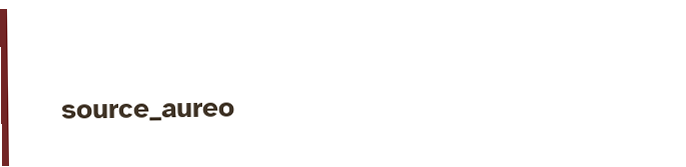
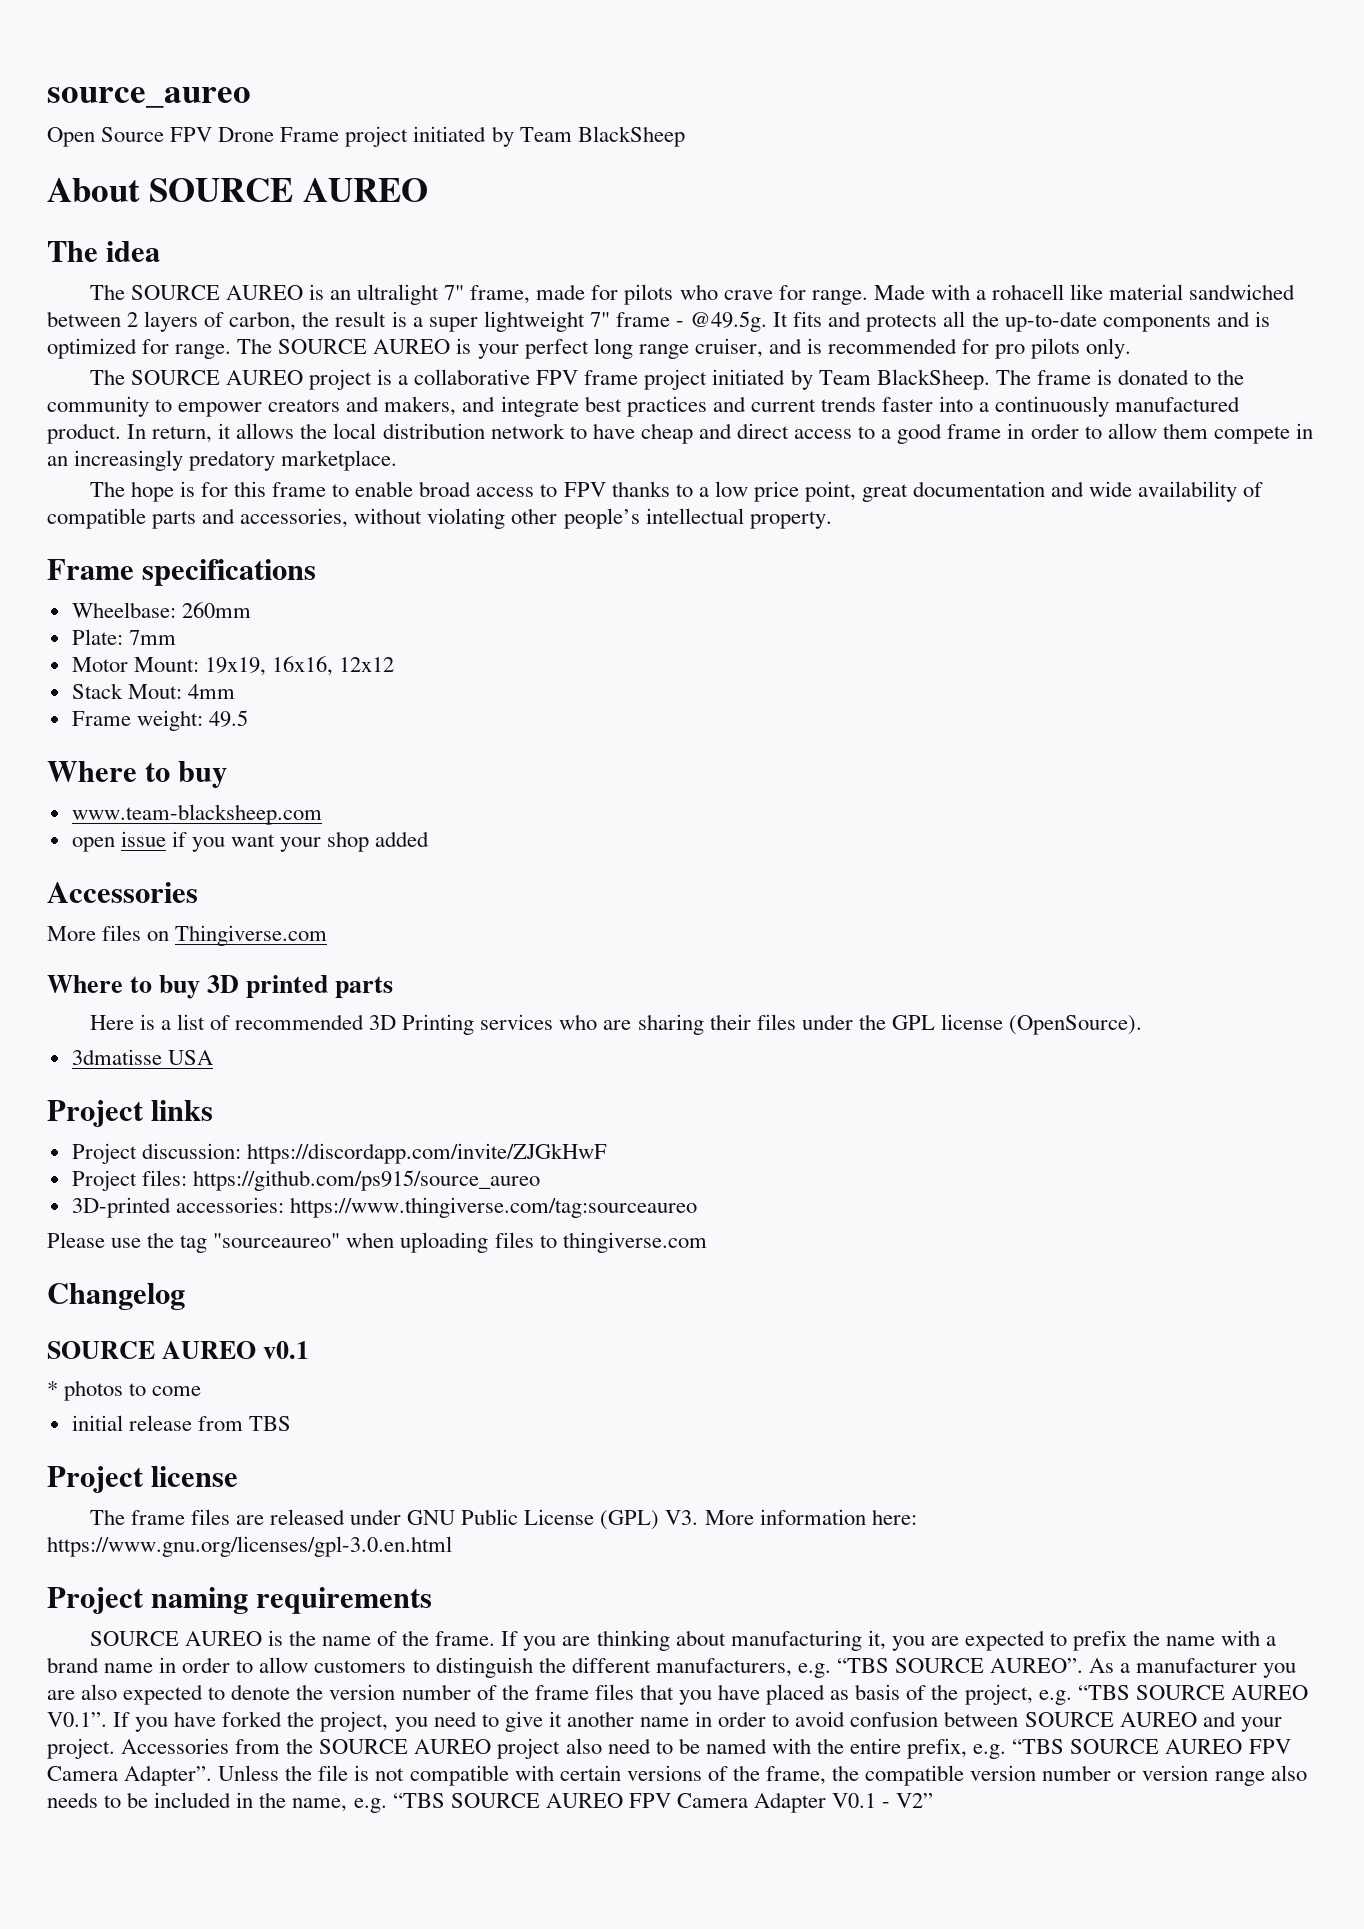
(235, 112) none -> [47,126,685,147] [47,178,428,202] [47,241,161,262] [89,284,1296,305] [47,311,1270,332] [47,338,1132,359] [89,369,1245,390] [47,396,1241,417] [47,423,1313,444] [47,450,398,471] [89,481,1264,502] [47,508,832,529] [47,559,317,586] [71,602,251,618] [71,629,176,645] [71,656,395,676] [71,683,235,699] [71,710,248,731] [47,761,228,788] [71,804,322,825] [71,831,430,852] [47,882,198,903] [47,925,328,946] [47,975,394,999] [89,1014,1143,1035] [71,1049,213,1065] [47,1100,214,1127] [71,1143,607,1164] [71,1170,540,1191] [71,1197,697,1218] [47,1232,707,1253] [47,1283,185,1310] [47,1341,310,1359] [47,1380,202,1401] [71,1415,291,1431] [47,1466,239,1493] [89,1509,917,1530] [47,1536,452,1557] [47,1587,433,1614] [89,1630,1277,1651] [47,1657,1297,1678] [47,1684,1308,1705] [47,1711,1282,1732] [47,1738,1291,1759] [47,1765,1307,1786] [47,1792,934,1813] // Open Source FPV Drone Frame project initiated by Team BlackSheep // About SOURCE AUREO // The idea // The SOURCE AUREO is an ultralight 7" frame, made for pilots who crave for range. Made with a rohacell like material sandwiched between 2 layers of carbon, the result is a super lightweight 7" frame - @49.5g. It fits and protects all the up-to-date components and is optimized for range. The SOURCE AUREO is your perfect long range cruiser, and is recommended for pro pilots only. // The SOURCE AUREO project is a collaborative FPV frame project initiated by Team BlackSheep. The frame is donated to the community to empower creators and makers, and integrate best practices and current trends faster into a continuously manufactured product. In return, it allows the local distribution network to have cheap and direct access to a good frame in order to allow them compete in an increasingly predatory marketplace. // The hope is for this frame to enable broad access to FPV thanks to a low price point, great documentation and wide availability of compatible parts and accessories, without violating other people’s intellectual property. // Frame specifications // Wheelbase: 260mm // Plate: 7mm // Motor Mount: 19x19, 16x16, 12x12 // Stack Mout: 4mm // Frame weight: 49.5 // Where to buy // www.team-blacksheep.com // open issue if you want your shop added // Accessories // More files on Thingiverse.com // Where to buy 3D printed parts // Here is a list of recommended 3D Printing services who are sharing their files under the GPL license (OpenSource). // 3dmatisse USA // Project links // Project discussion: https://discordapp.com/invite/ZJGkHwF // Project files: https://github.com/ps915/source_aureo // 3D-printed accessories: https://www.thingiverse.com/tag:sourceaureo // Please use the tag "sourceaureo" when uploading files to thingiverse.com // Changelog // SOURCE AUREO v0.1 // * photos to come // initial release from TBS // Project license // The frame files are released under GNU Public License (GPL) V3. More information here: https://www.gnu.org/licenses/gpl-3.0.en.html // Project naming requirements // SOURCE AUREO is the name of the frame. If you are thinking about manufacturing it, you are expected to prefix the name with a brand name in order to allow customers to distinguish the different manufacturers, e.g. “TBS SOURCE AUREO”. As a manufacturer you are also expected to denote the version number of the frame files that you have placed as basis of the project, e.g. “TBS SOURCE AUREO V0.1”. If you have forked the project, you need to give it another name in order to avoid confusion between SOURCE AUREO and your project. Accessories from the SOURCE AUREO project also need to be named with the entire prefix, e.g. “TBS SOURCE AUREO FPV Camera Adapter”. Unless the file is not compatible with certain versions of the frame, the compatible version number or version range also needs to be included in the name, e.g. “TBS SOURCE AUREO FPV Camera Adapter V0.1 - V2”

